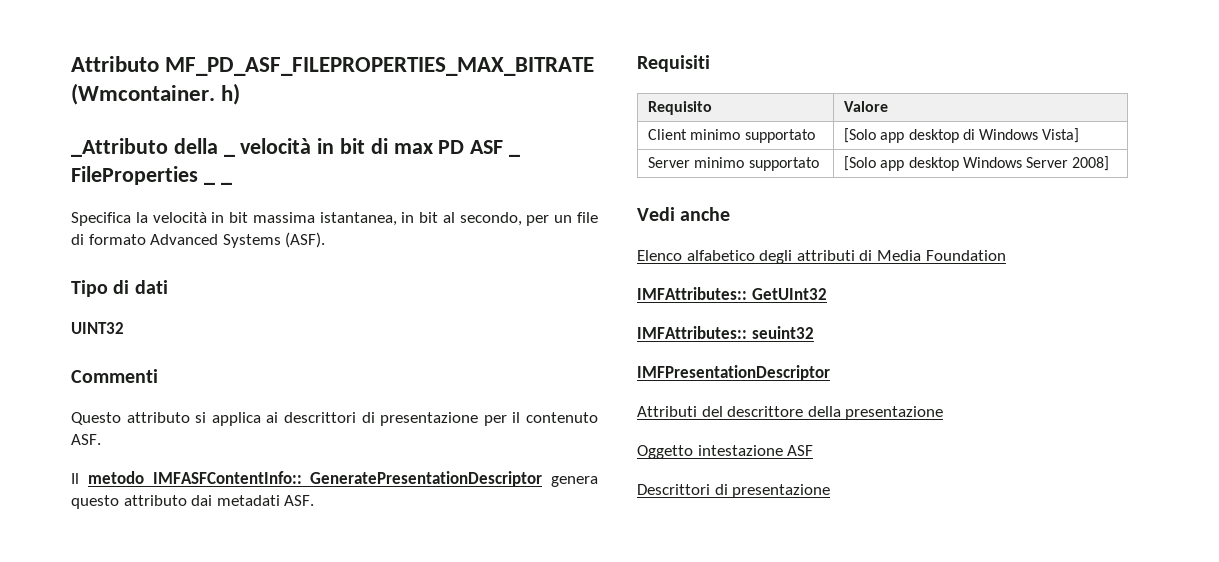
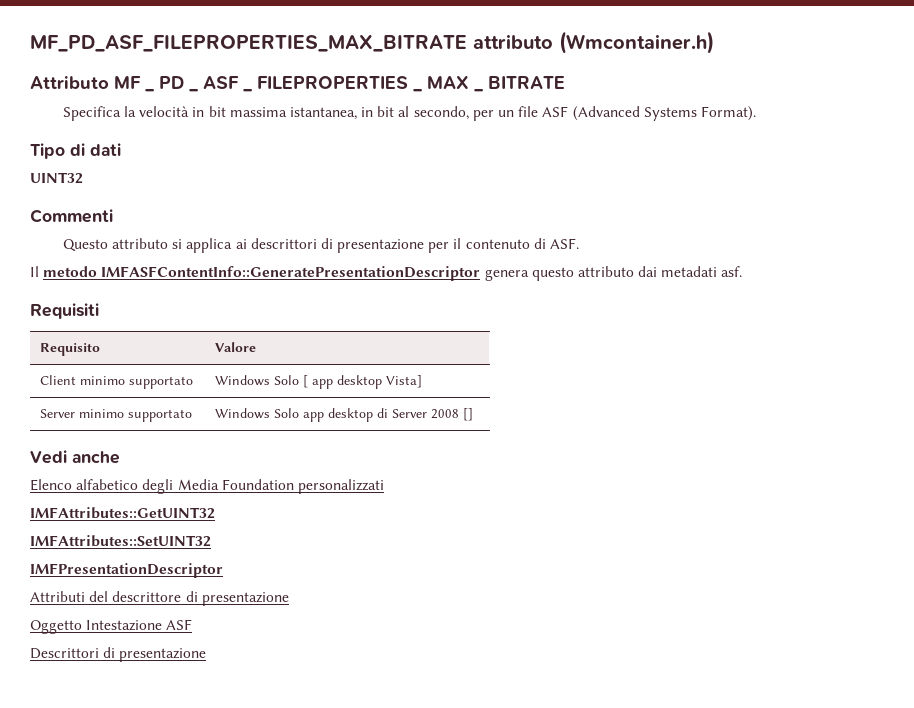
[71,56,595,76] [71,83,241,105] [71,138,218,157] [223,154,235,157] [240,138,504,154] [509,154,521,157] [71,166,232,185] Attributo MF_PD_ASF_FILEPROPERTIES_MAX_BITRATE (Wmcontainer. h) // _Attributo della _ velocità in bit di max PD ASF _ FileProperties _ _ -> [30,31,714,54] [30,76,141,89] [145,89,155,92] [159,76,184,89] [189,89,199,92] [203,76,239,89] [243,89,253,92] [257,76,408,89] [413,89,423,92] [427,76,469,89] [474,89,484,92] [488,76,565,89] MF_PD_ASF_FILEPROPERTIES_MAX_BITRATE attributo (Wmcontainer.h) // Attributo MF _ PD _ ASF _ FILEPROPERTIES _ MAX _ BITRATE
[71,232,326,248] di formato Advanced Systems (ASF). -> [542,106,756,121] ASF (Advanced Systems Format).
(599, 417) none -> [533,238,546,249] di
[152,471,543,487] IMFASFContentInfo:: GeneratePresentationDescriptor -> [101,266,481,281] IMFASFContentInfo::GeneratePresentationDescriptor
[284,495,315,506] ASF. -> [721,266,743,277] asf.
[844,128,1038,143] [Solo app desktop di Windows -> [214,375,382,389] Windows Solo [ app desktop
[844,156,1110,171] [Solo app desktop Windows Server 2008] -> [214,408,473,422] Windows Solo app desktop di Server 2008 []
[796,250,873,261] attributi di -> (174, 486) none
[637,287,827,300] [637,326,814,339] // IMFAttributes:: GetUInt32 // IMFAttributes:: seuint32 -> [297,479,384,494] [30,507,215,519] [30,535,211,547] personalizzati // IMFAttributes::GetUINT32 // IMFAttributes::SetUINT32
[807,406,841,417] della -> [185,591,198,602] di
[697,445,783,456] intestazione -> [86,620,163,631] Intestazione

